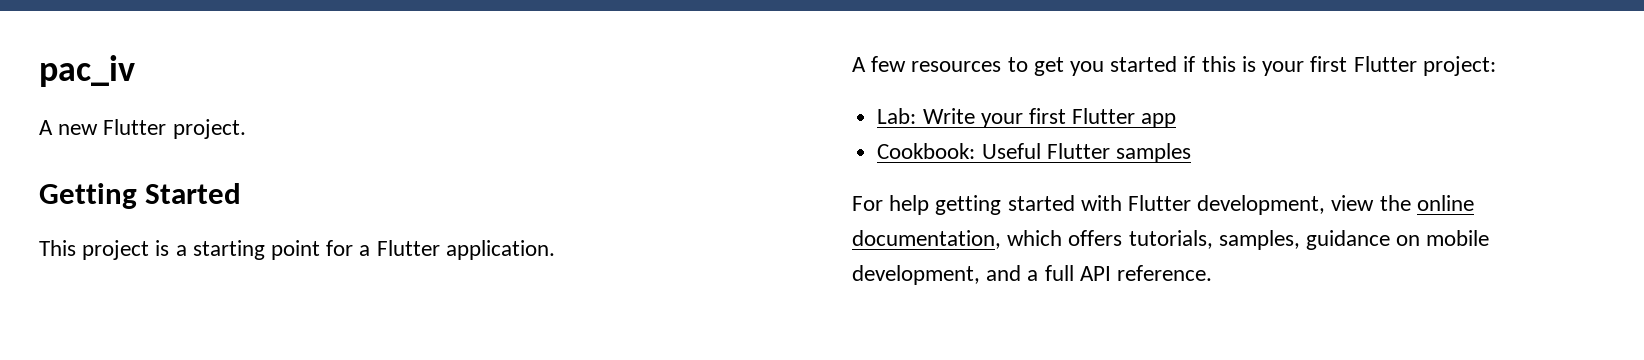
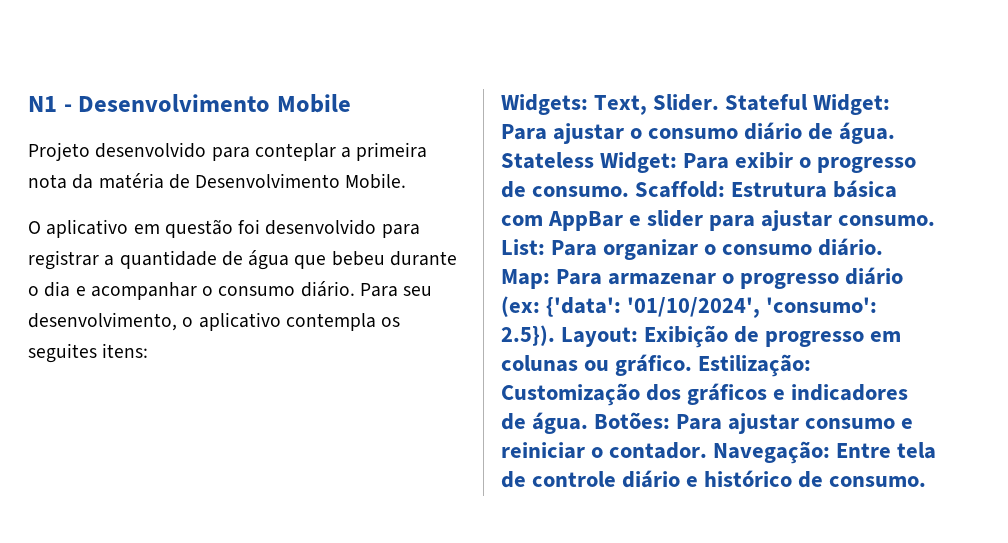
[39,55,135,87] [39,119,246,139] [39,183,242,209] [39,240,555,260] [852,56,1496,76] [877,108,1177,128] [877,143,1191,163] [852,195,1474,215] [852,230,1490,250] [852,265,1213,285] pac_iv // A new Flutter project. // Getting Started // This project is a starting point for a Flutter application. // A few resources to get you started if this is your first Flutter project: // Lab: Write your first Flutter app // Cookbook: Useful Flutter samples // For help getting started with Flutter development, view the online documentation, which offers tutorials, samples, guidance on mobile development, and a full API reference. -> [28,94,351,113] [28,142,428,161] [28,173,407,189] [28,219,420,238] [28,250,457,270] [28,281,433,300] [28,312,401,331] [28,343,149,363] [501,94,891,115] [501,122,896,144] [501,152,917,173] [501,180,898,198] [501,210,936,231] [501,238,884,260] [501,267,904,289] [501,296,878,318] [501,325,902,348] [501,354,812,377] [501,383,909,406] [501,412,914,434] [501,441,937,464] [501,470,927,488] N1 - Desenvolvimento Mobile // Projeto desenvolvido para conteplar a primeira nota da matéria de Desenvolvimento Mobile. // O aplicativo em questão foi desenvolvido para registrar a quantidade de água que bebeu durante o dia e acompanhar o consumo diário. Para seu desenvolvimento, o aplicativo contempla os seguites itens: // Widgets: Text, Slider. Stateful Widget: Para ajustar o consumo diário de água. Stateless Widget: Para exibir o progresso de consumo. Scaffold: Estrutura básica com AppBar e slider para ajustar consumo. List: Para organizar o consumo diário. Map: Para armazenar o progresso diário (ex: {'data': '01/10/2024', 'consumo': 2.5}). Layout: Exibição de progresso em colunas ou gráfico. Estilização: Customização dos gráficos e indicadores de água. Botões: Para ajustar consumo e reiniciar o contador. Navegação: Entre tela de controle diário e histórico de consumo.

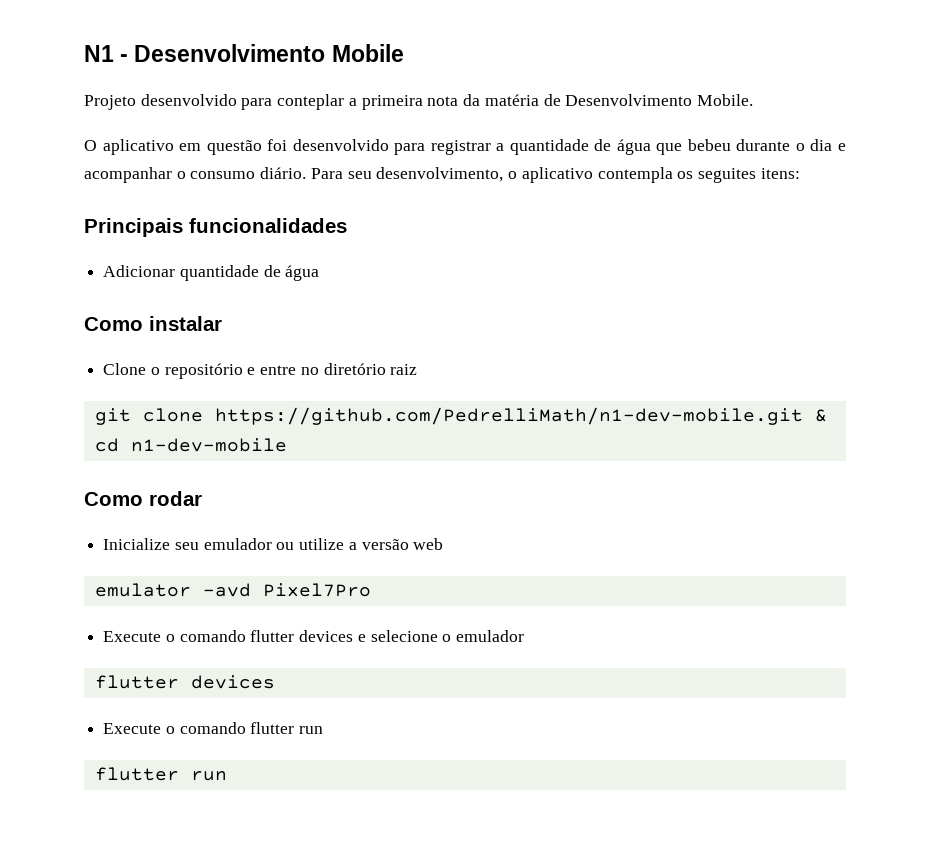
[501,94,891,115] [501,122,896,144] [501,152,917,173] [501,180,898,198] [501,210,936,231] [501,238,884,260] [501,267,904,289] [501,296,878,318] [501,325,902,348] [501,354,812,377] [501,383,909,406] [501,412,914,434] [501,441,937,464] [501,470,927,488] Widgets: Text, Slider. Stateful Widget: Para ajustar o consumo diário de água. Stateless Widget: Para exibir o progresso de consumo. Scaffold: Estrutura básica com AppBar e slider para ajustar consumo. List: Para organizar o consumo diário. Map: Para armazenar o progresso diário (ex: {'data': '01/10/2024', 'consumo': 2.5}). Layout: Exibição de progresso em colunas ou gráfico. Estilização: Customização dos gráficos e indicadores de água. Botões: Para ajustar consumo e reiniciar o contador. Navegação: Entre tela de controle diário e histórico de consumo. -> [84,218,347,237] [103,265,320,281] [84,316,222,331] [103,363,418,379] [94,407,827,425] [94,438,287,452] [84,491,202,506] [103,538,444,550] [94,583,371,597] [103,630,525,642] [94,675,275,689] [103,722,324,734] [94,767,227,781] Principais funcionalidades // Adicionar quantidade de água // Como instalar // Clone o repositório e entre no diretório raiz // git clone https://github.com/PedrelliMath/n1-dev-mobile.git & cd n1-dev-mobile // Como rodar // Inicialize seu emulador ou utilize a versão web // emulator -avd Pixel7Pro // Execute o comando flutter devices e selecione o emulador // flutter devices // Execute o comando flutter run // flutter run

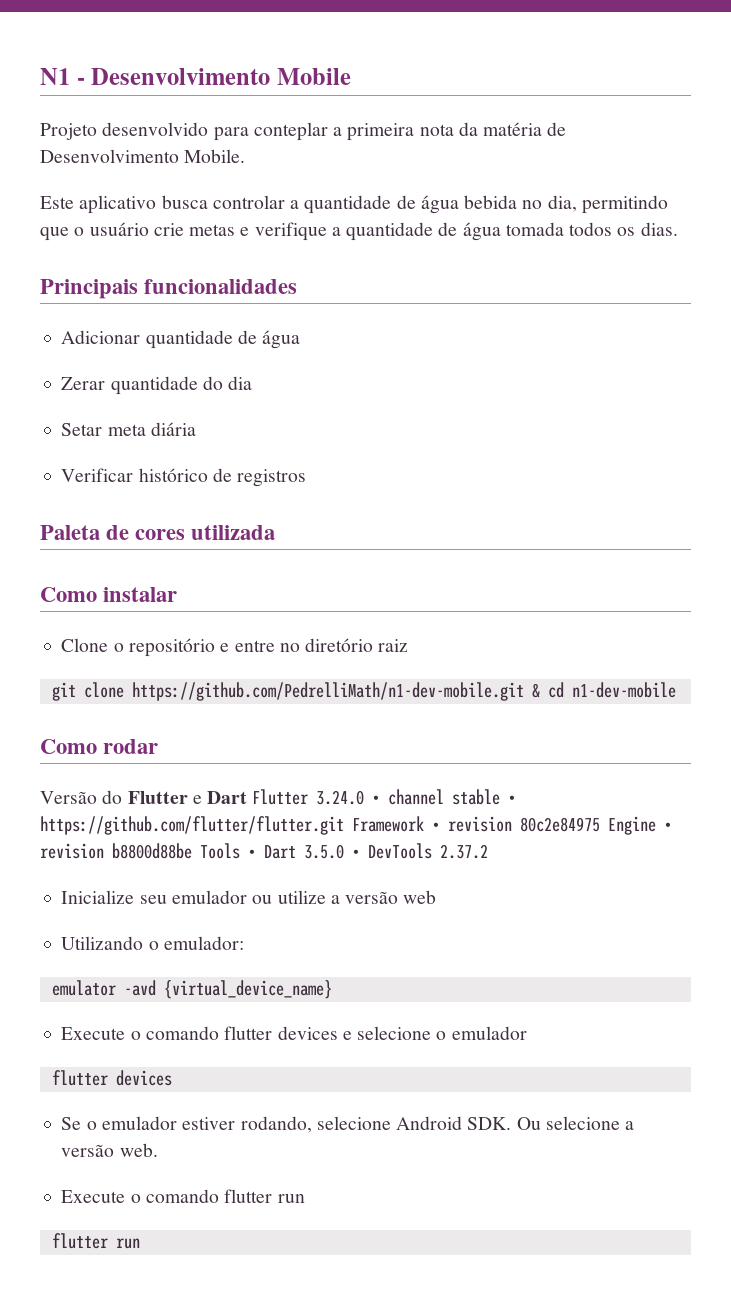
[84,139,846,155] [84,167,800,183] O aplicativo em questão foi desenvolvido para registrar a quantidade de água que bebeu durante o dia e acompanhar o consumo diário. Para seu desenvolvimento, o aplicativo contempla os seguites itens: -> [40,195,668,214] [40,222,678,241] Este aplicativo busca controlar a quantidade de água bebida no dia, permitindo que o usuário crie metas e verifique a quantidade de água tomada todos os dias.
(320, 273) none -> [61,376,253,395] [61,422,196,436] [61,468,307,487] [40,525,276,540] // Zerar quantidade do dia // Setar meta diária // Verificar histórico de registros // Paleta de cores utilizada
(202, 498) none -> [40,789,517,805] [40,816,672,835] [40,843,488,859] // Versão do Flutter e Dart Flutter 3.24.0 • channel stable • https://github.com/flutter/flutter.git Framework • revision 80c2e84975 Engine • revision b8800d88be Tools • Dart 3.5.0 • DevTools 2.37.2
(444, 544) none -> [61,936,244,950] // Utilizando o emulador:
[262,583,371,597] Pixel7Pro -> [163,980,332,999] {virtual_device_name}
(275, 682) none -> [61,1116,635,1133] [61,1143,158,1157] // Se o emulador estiver rodando, selecione Android SDK. Ou selecione a versão web.

